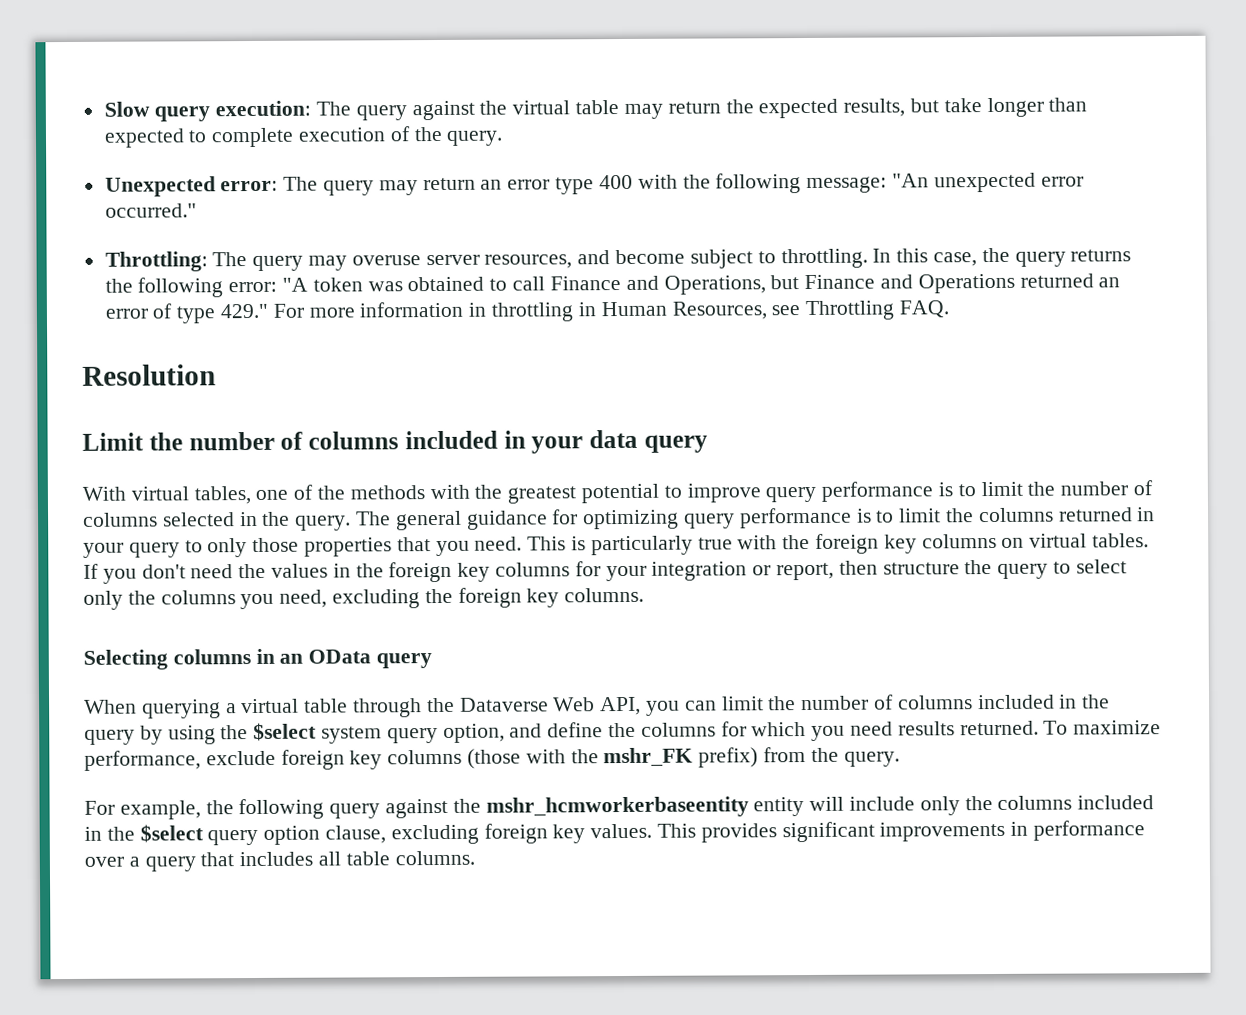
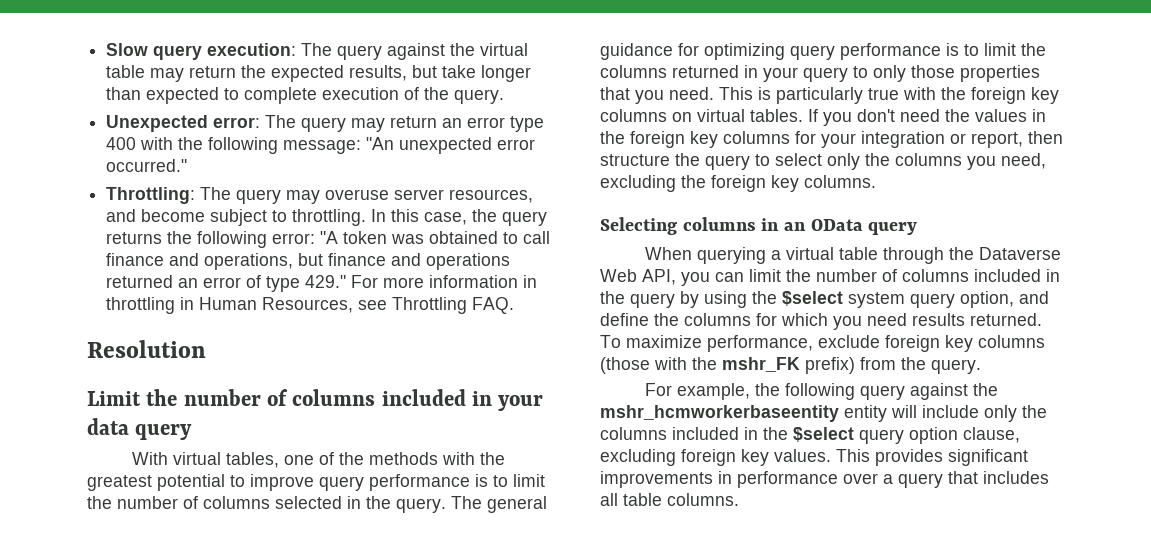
[549,273,1015,295] Finance and Operations, but Finance and Operations -> [106,253,511,270] finance and operations, but finance and operations

